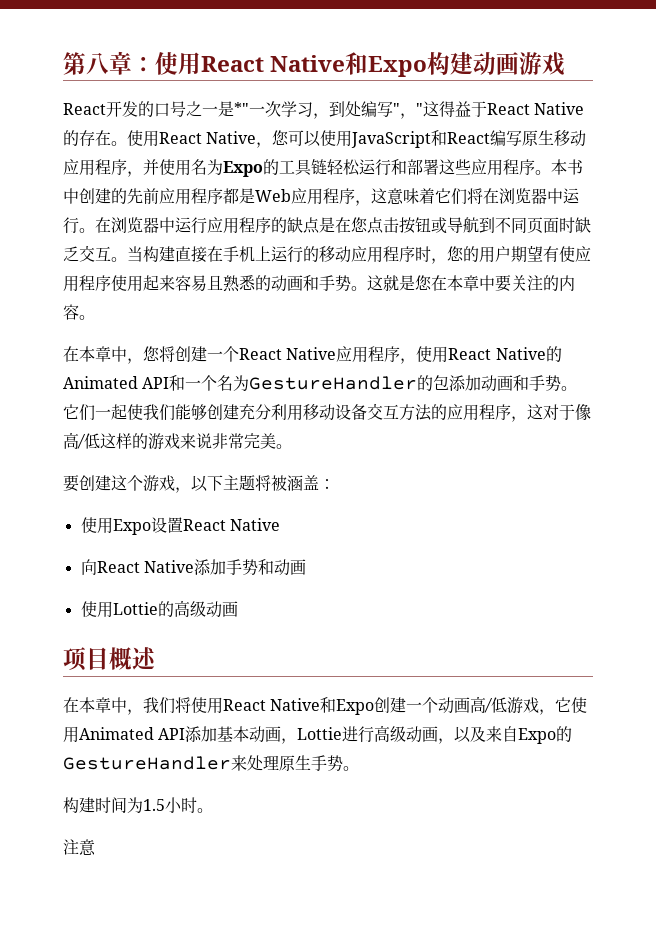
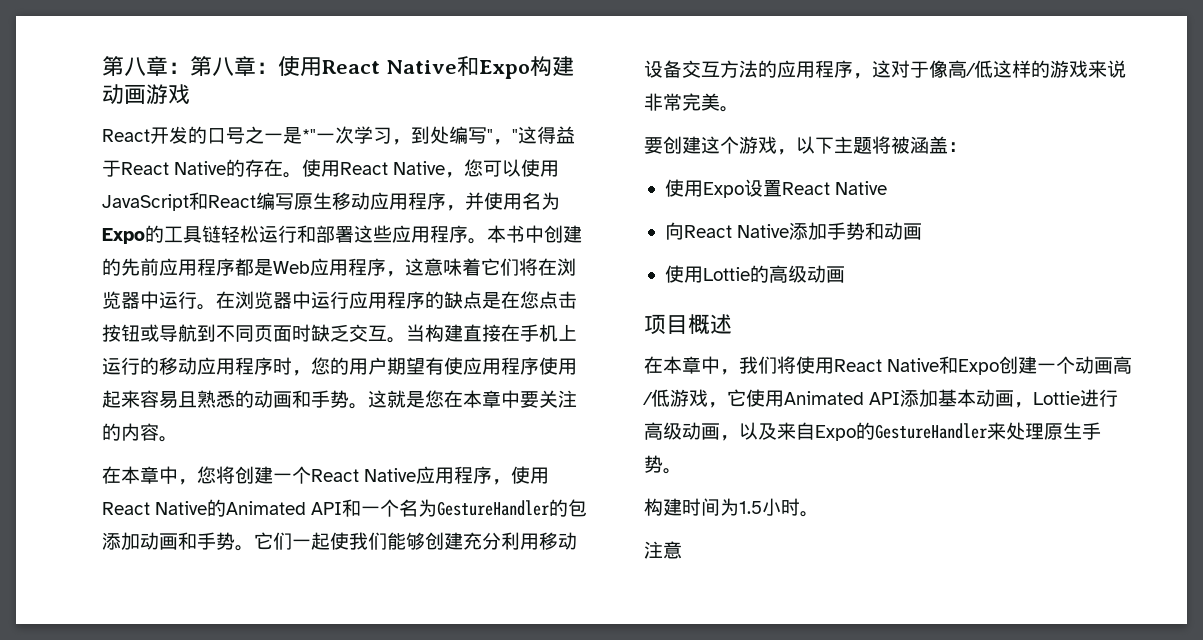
[63,51,155,75] 第八章： -> [102,56,278,77] 第八章：第八章：

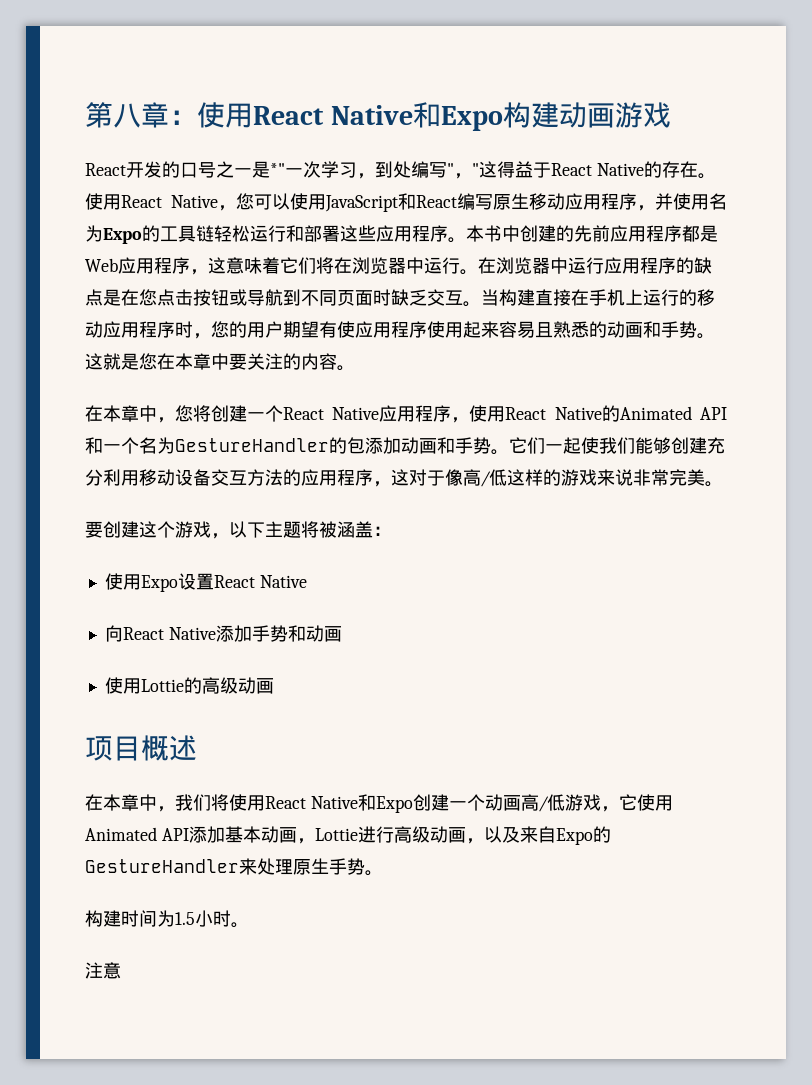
[102,56,278,77] 第八章：第八章： -> [85,102,197,128] 第八章：

